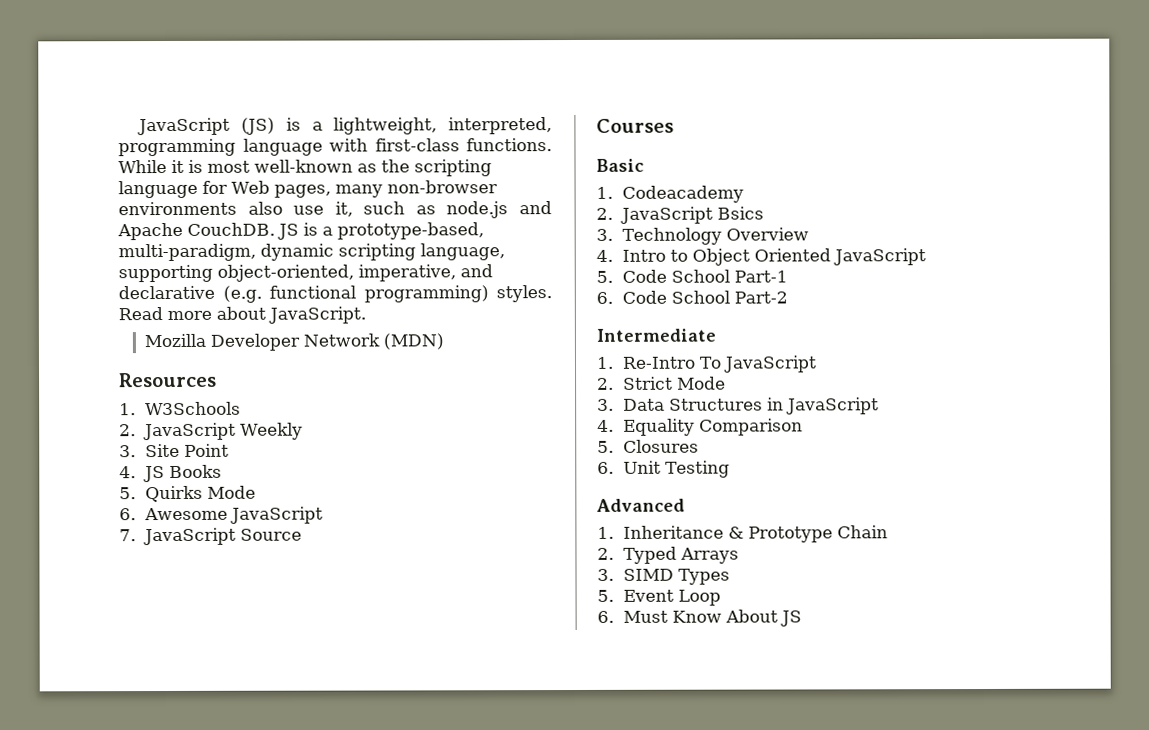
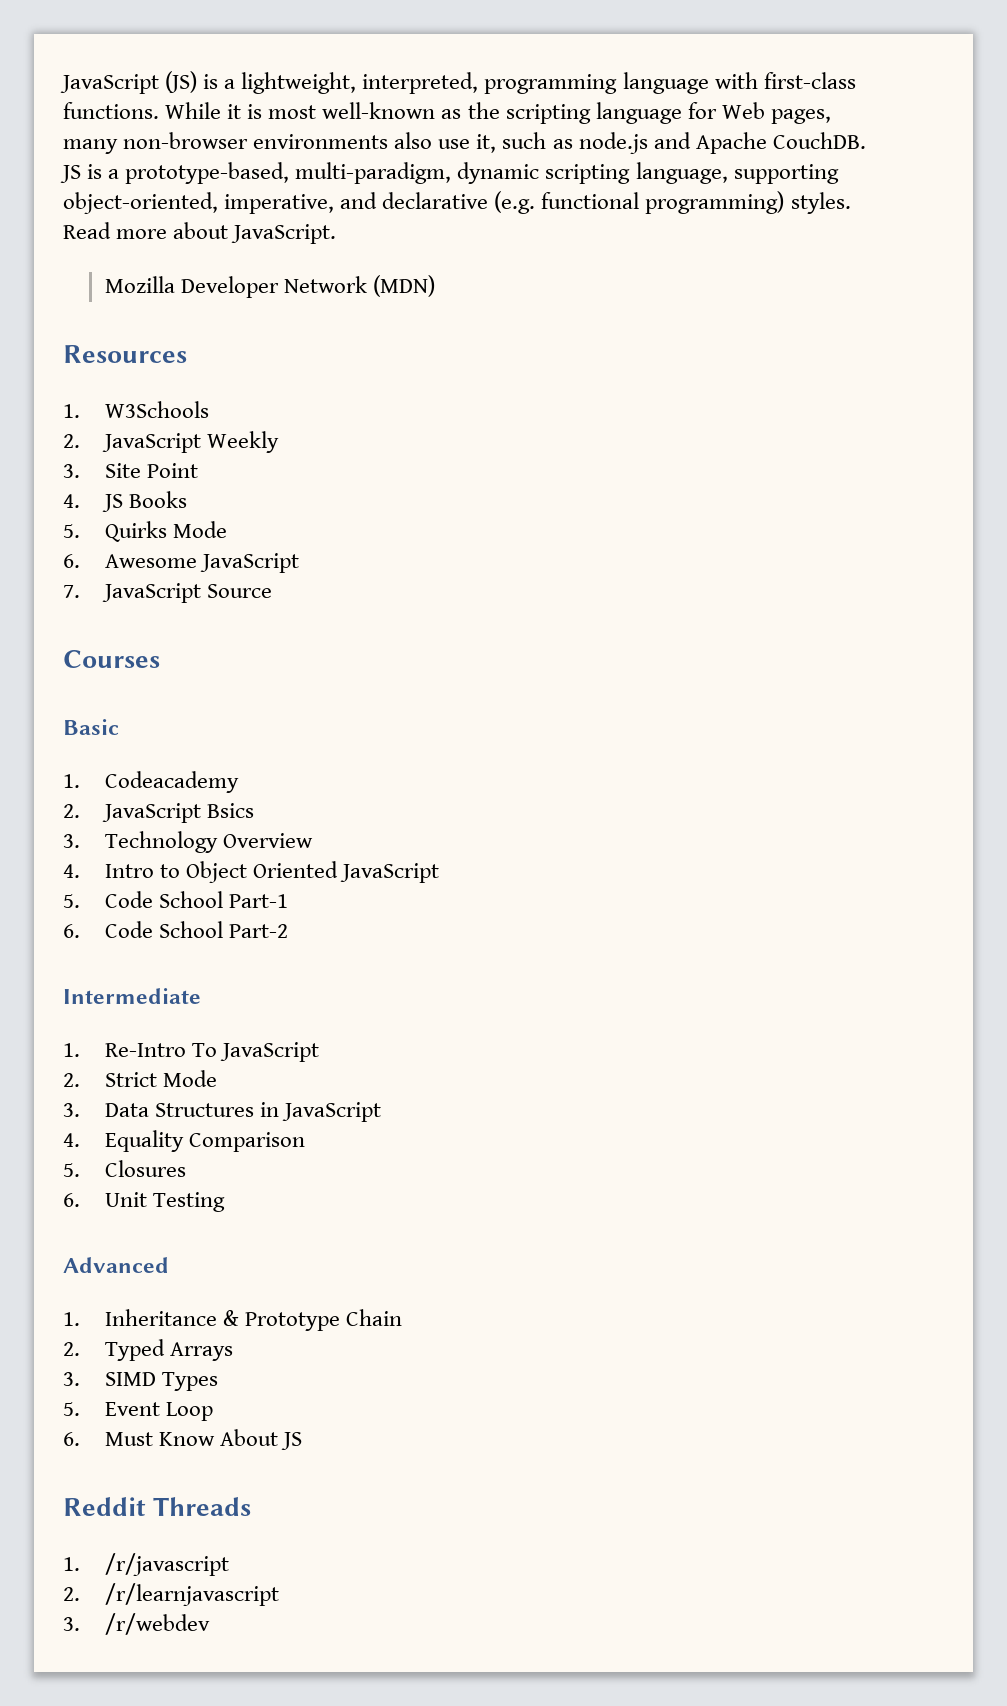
(802, 618) none -> [63,1497,252,1516] [63,1553,229,1576] [63,1583,279,1606] [63,1613,210,1635] // Reddit Threads // 1. /r/javascript // 2. /r/learnjavascript // 3. /r/webdev

